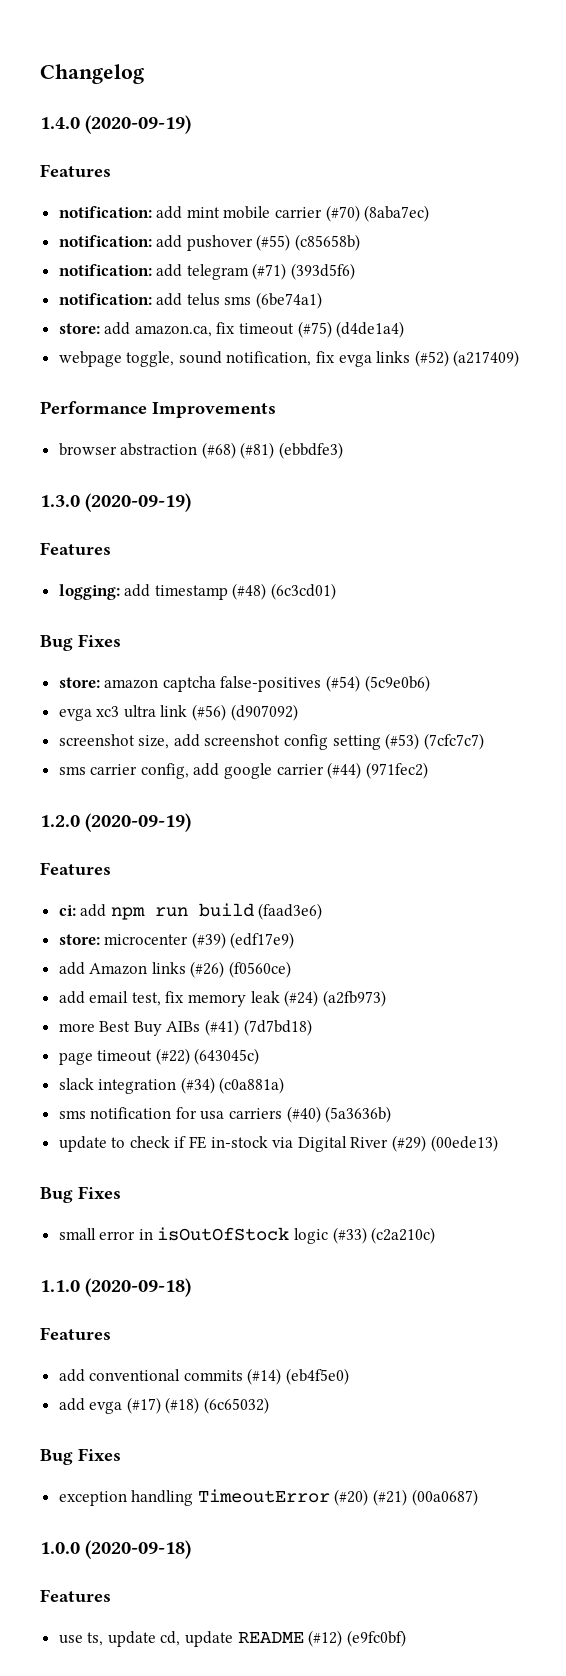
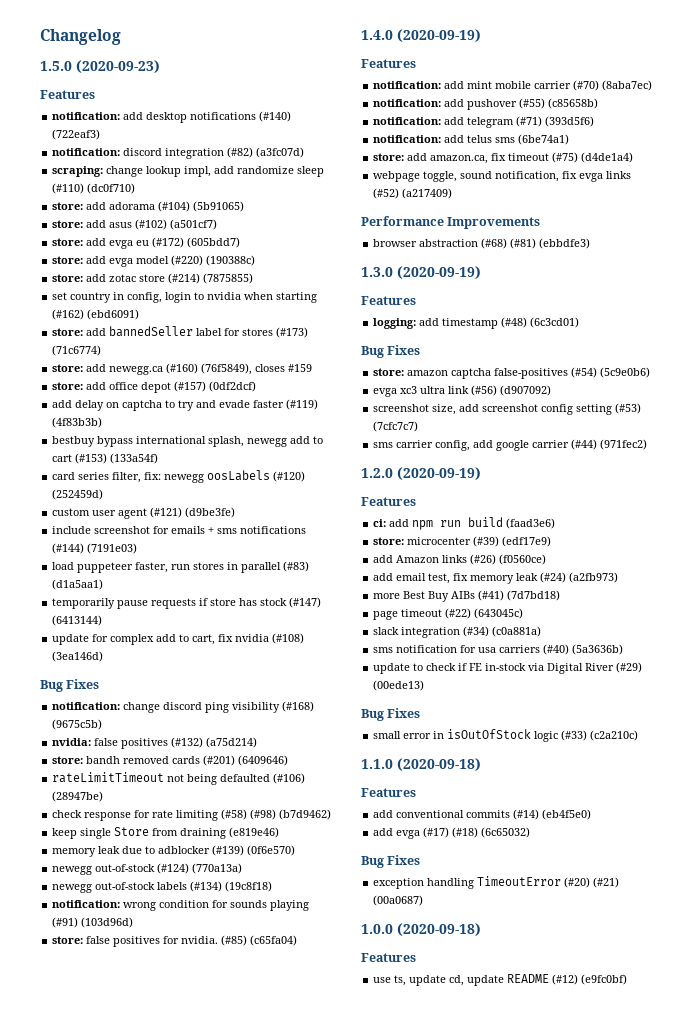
(144, 74) none -> [40,60,160,73] [40,90,95,99] [52,111,292,123] [52,129,101,140] [52,147,305,159] [52,166,325,177] [52,183,136,194] [52,201,245,212] [52,219,218,230] [52,237,241,249] [52,255,256,267] [52,273,254,284] [52,292,318,303] [52,309,140,320] [52,326,309,338] [52,345,102,356] [52,363,313,375] [52,381,257,393] [52,399,319,411] [52,417,103,428] [52,436,324,447] [52,453,159,464] [52,470,306,483] [52,489,104,500] [52,507,236,519] [52,526,307,534] [52,543,138,554] [52,561,310,573] [52,579,104,590] [52,597,322,609] [52,615,103,626] [52,633,305,645] [52,651,104,662] [40,679,100,692] [52,701,315,713] [52,719,103,730] [52,737,258,749] [52,755,289,766] [52,772,306,785] [52,791,104,802] [52,809,332,821] [52,827,280,839] [52,845,296,857] [52,863,243,875] [52,881,273,893] [52,900,310,911] [52,917,134,928] [52,935,298,947] // 1.5.0 (2020-09-23) // Features // notification: add desktop notifications (#140) (722eaf3) // notification: discord integration (#82) (a3fc07d) // scraping: change lookup impl, add randomize sleep (#110) (dc0f710) // store: add adorama (#104) (5b91065) // store: add asus (#102) (a501cf7) // store: add evga eu (#172) (605bdd7) // store: add evga model (#220) (190388c) // store: add zotac store (#214) (7875855) // set country in config, login to nvidia when starting (#162) (ebd6091) // store: add bannedSeller label for stores (#173) (71c6774) // store: add newegg.ca (#160) (76f5849), closes #159 // store: add office depot (#157) (0df2dcf) // add delay on captcha to try and evade faster (#119) (4f83b3b) // bestbuy bypass international splash, newegg add to cart (#153) (133a54f) // card series filter, fix: newegg oosLabels (#120) (252459d) // custom user agent (#121) (d9be3fe) // include screenshot for emails + sms notifications (#144) (7191e03) // load puppeteer faster, run stores in parallel (#83) (d1a5aa1) // temporarily pause requests if store has stock (#147) (6413144) // update for complex add to cart, fix nvidia (#108) (3ea146d) // Bug Fixes // notification: change discord ping visibility (#168) (9675c5b) // nvidia: false positives (#132) (a75d214) // store: bandh removed cards (#201) (6409646) // rateLimitTimeout not being defaulted (#106) (28947be) // check response for rate limiting (#58) (#98) (b7d9462) // keep single Store from draining (e819e46) // memory leak due to adblocker (#139) (0f6e570) // newegg out-of-stock (#124) (770a13a) // newegg out-of-stock labels (#134) (19c8f18) // notification: wrong condition for sounds playing (#91) (103d96d) // store: false positives for nvidia. (#85) (c65fa04)

